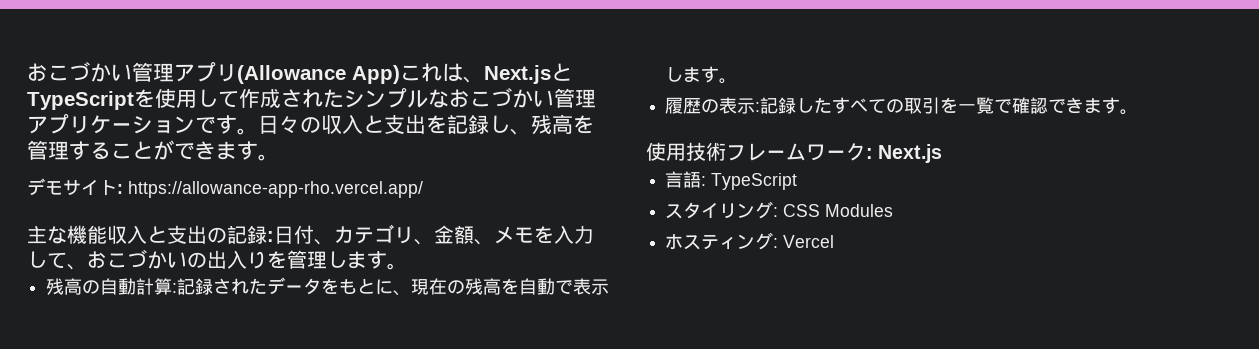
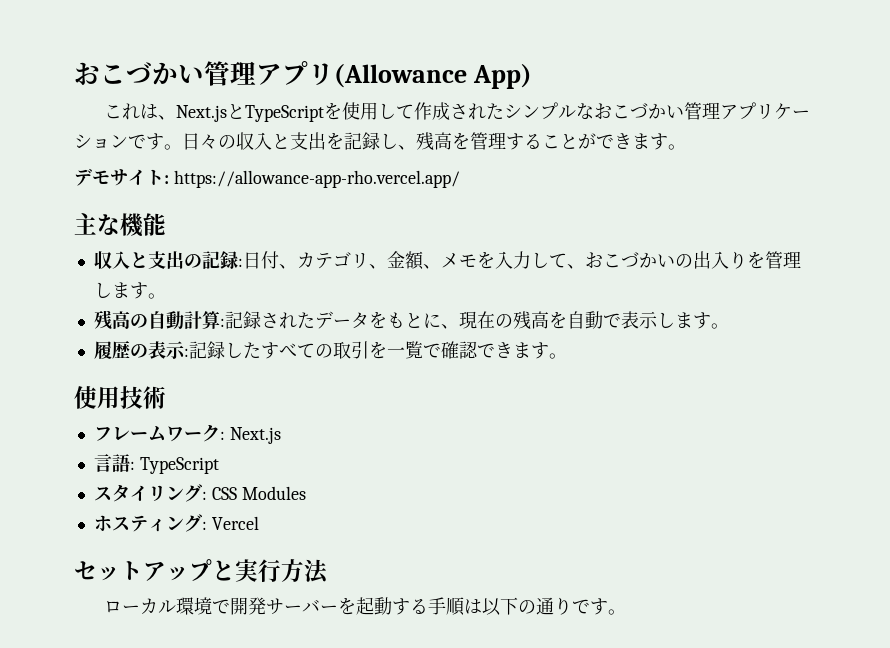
(400, 74) none -> (532, 76) //
(107, 234) none -> (166, 224) //
(726, 151) none -> (166, 397) //
(835, 241) none -> [74,559,329,584] [104,597,627,616] // セットアップと実行方法 // ローカル環境で開発サーバーを起動する手順は以下の通りです。

